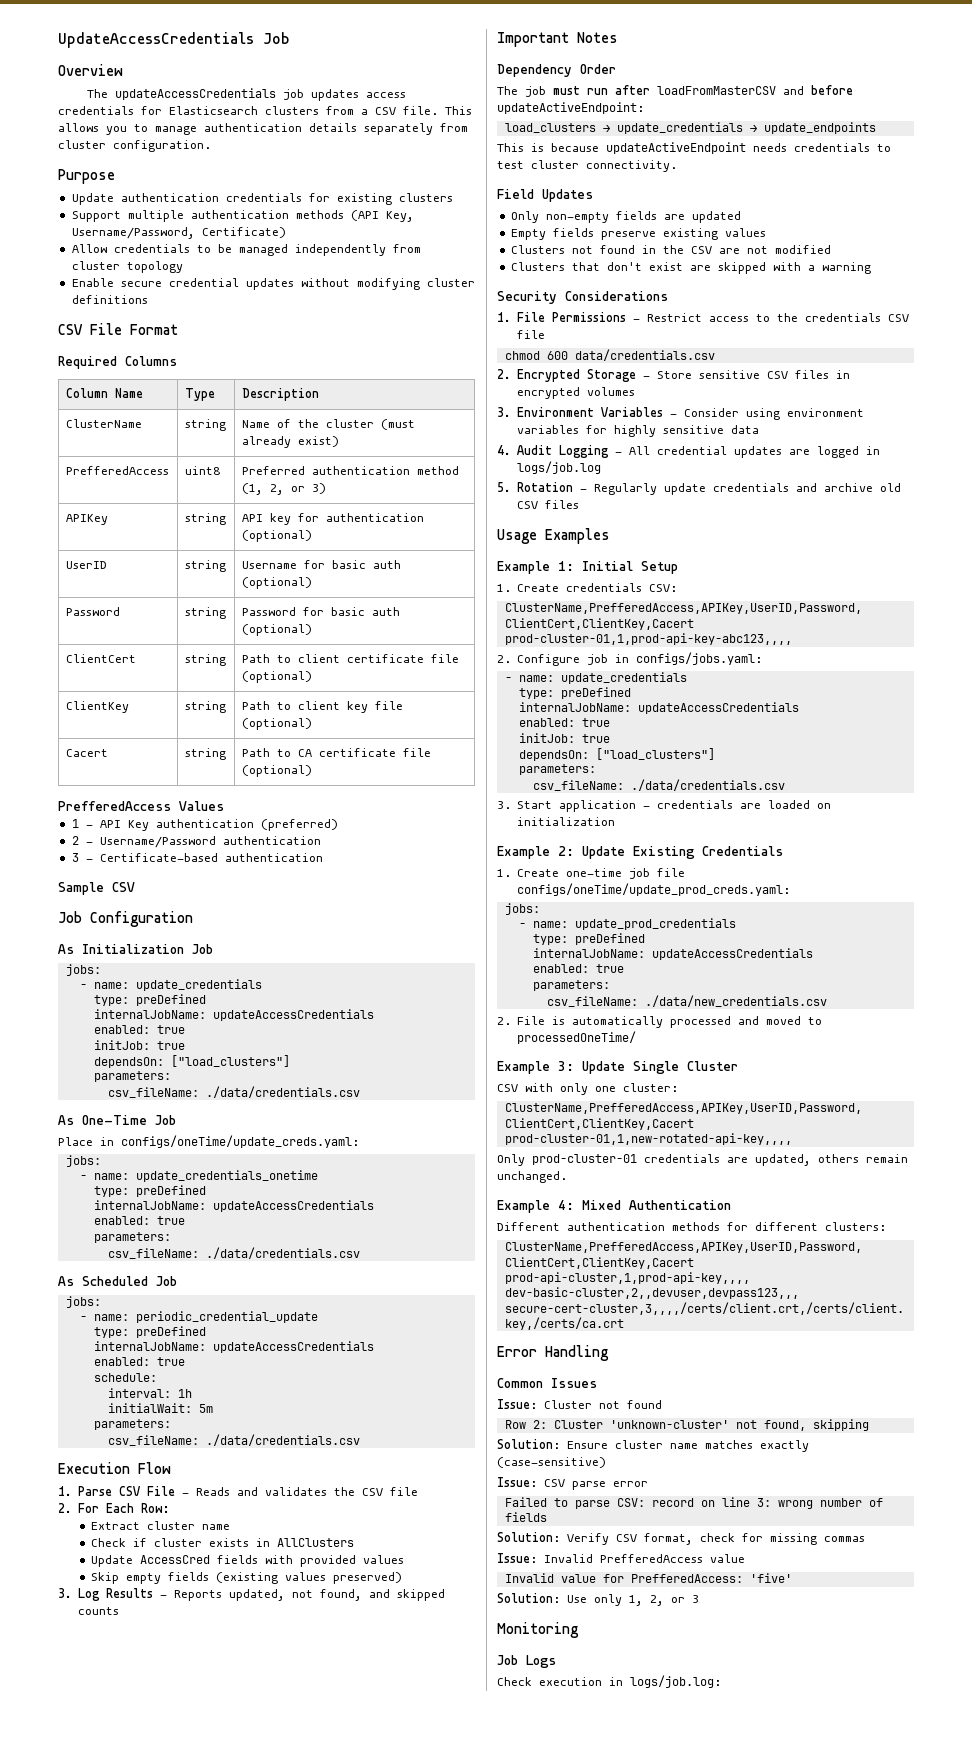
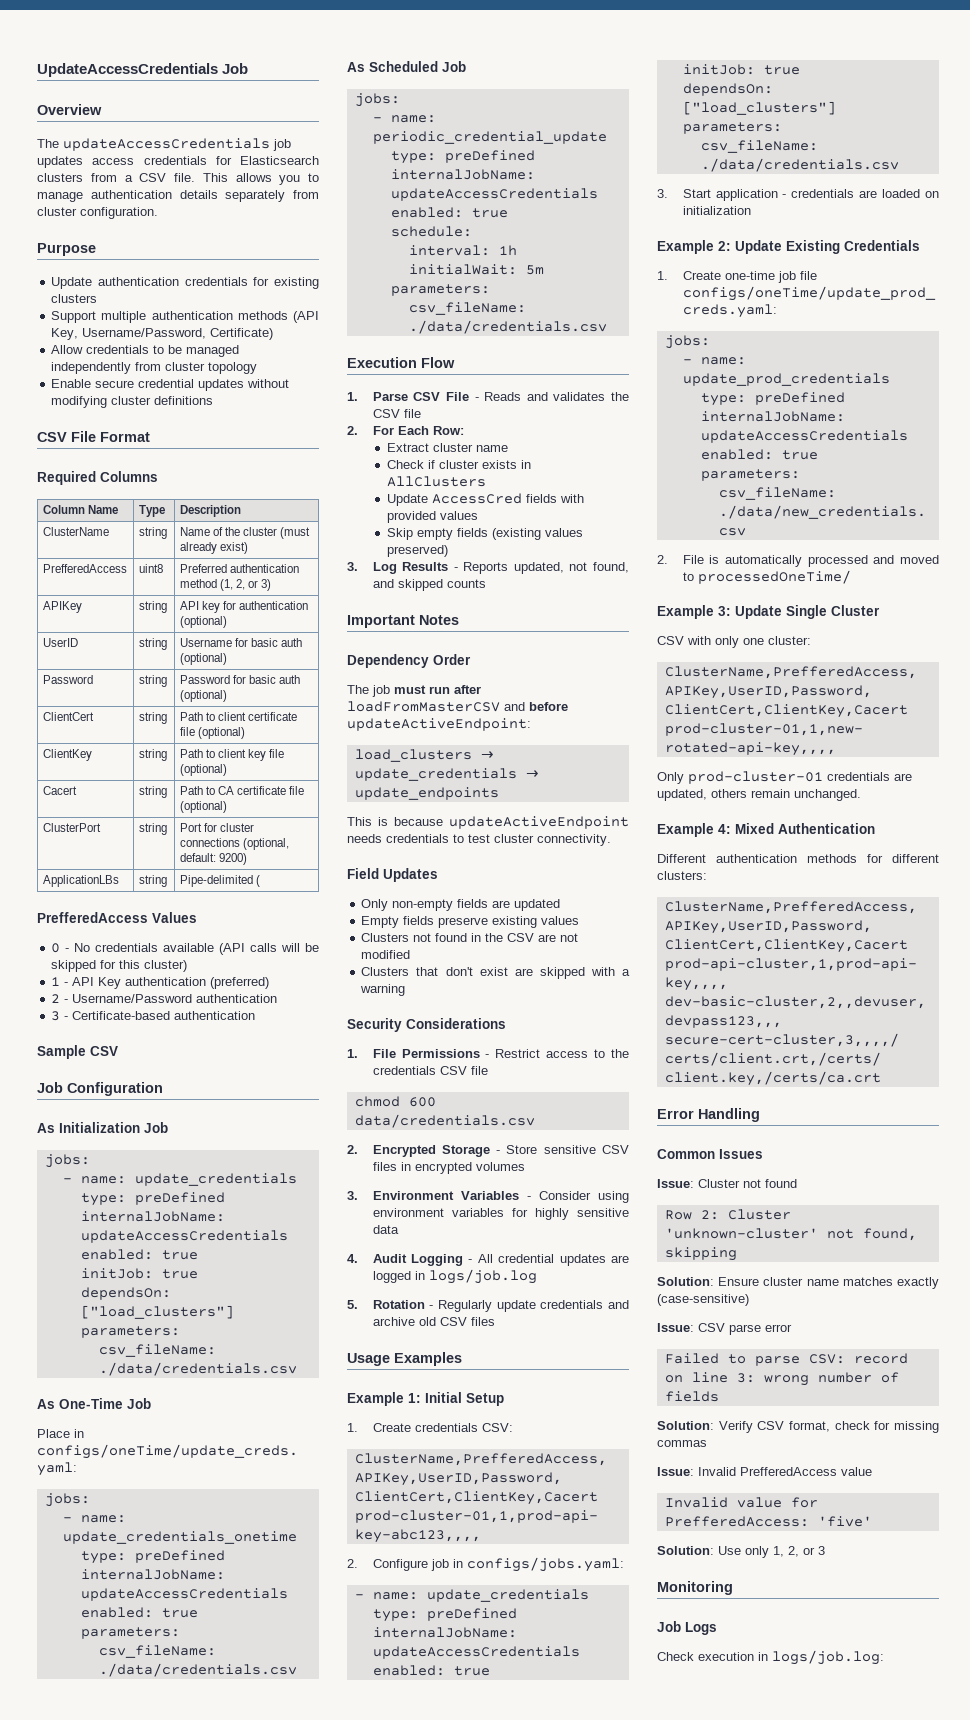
[58,801,224,811] // PrefferedAccess Values -> [42,823,101,832] [138,823,167,835] [179,823,255,832] [179,838,290,850] [179,853,248,865] [42,875,119,887] [138,875,167,887] [179,875,261,887] [37,912,197,923] [51,943,319,955] [51,960,188,972] // ClusterPort | string | Port for cluster connections (optional, default: 9200) // ApplicationLBs | string | Pipe-delimited ( // PrefferedAccess Values // 0 - No credentials available (API calls will be skipped for this cluster)

